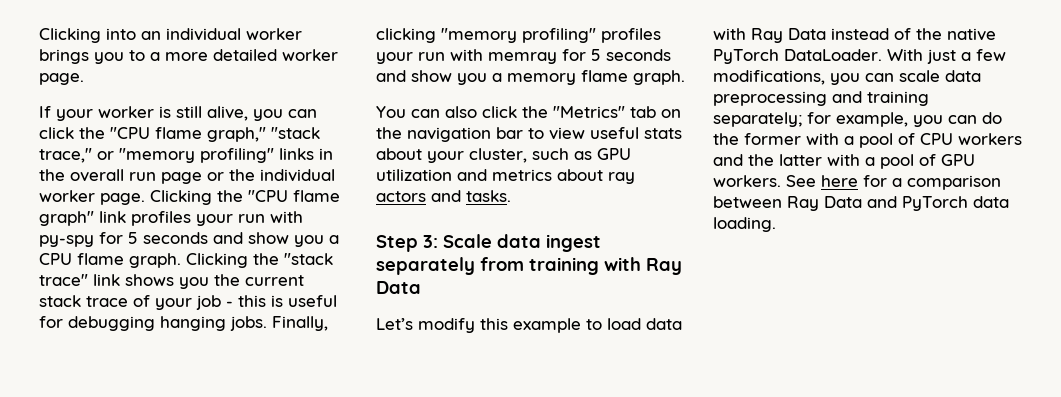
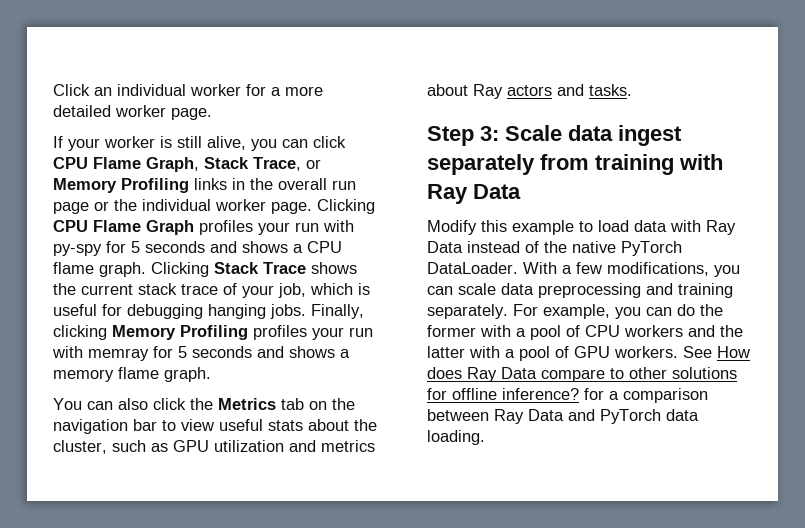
[39,28,136,43] Clicking into -> [53,84,90,96] Click
[39,49,145,64] brings you to -> [246,84,266,96] for
[79,127,320,142] [39,148,274,163] the "CPU flame graph," "stack trace," or "memory profiling" -> [53,157,321,172] [53,178,189,193] CPU Flame Graph, Stack Trace, or Memory Profiling
[217,190,340,202] [39,211,126,226] the "CPU flame graph" link -> [53,220,194,235] CPU Flame Graph
[248,232,324,247] show you -> [242,241,288,253] shows
[253,253,333,265] [39,274,209,289] the "stack trace" link shows you -> [214,262,357,274] Stack Trace shows
[196,295,266,310] job - this -> [278,283,353,298] job, which
[441,28,596,43] "memory profiling" -> [112,325,248,340] Memory Profiling
[411,70,487,85] show you -> [289,346,335,358] shows
[553,106,625,118] "Metrics" -> [218,398,276,410] Metrics
[427,151,464,163] your -> [354,419,377,431] the
[608,172,635,184] ray -> [473,84,503,99] Ray
[376,318,475,333] Let’s modify -> [427,220,477,235] Modify
[927,49,956,64] just -> (557, 268) none
[713,112,831,127] separately; for -> [427,304,538,319] separately. For
[821,175,858,187] here -> [717,346,750,358] [427,367,737,382] [427,388,579,400] How does Ray Data compare to other solutions for offline inference?

